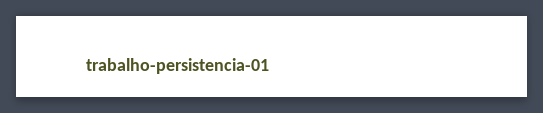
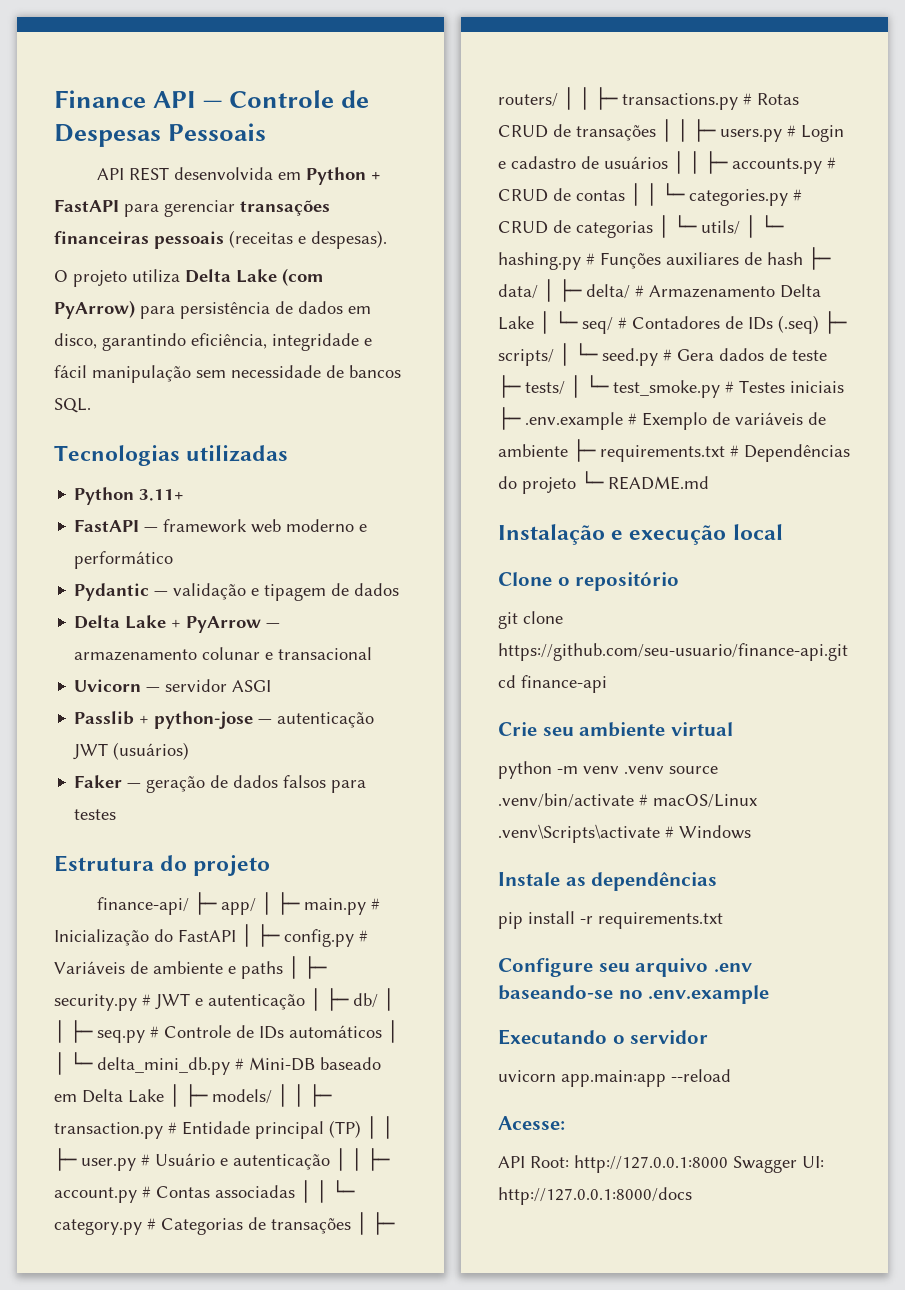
[86,58,269,74] trabalho-persistencia-01 -> [54,90,370,108] [54,123,267,147] [96,167,381,185] [54,199,330,217] [54,230,387,249] [54,268,324,287] [54,300,371,319] [54,333,372,351] [54,365,401,383] [54,398,91,413] [54,445,289,466] [74,487,185,505] [74,519,368,533] [74,551,174,569] [74,583,400,601] [74,615,281,633] [74,647,373,661] [74,679,272,692] [74,711,375,729] [73,742,190,760] [74,775,367,793] [74,809,117,820] [54,855,271,876] [96,892,380,915] [54,924,368,947] [54,956,327,979] [54,988,394,1011] [54,1020,398,1043] [54,1052,381,1075] [54,1084,332,1107] [54,1116,393,1139] [54,1148,390,1171] [54,1180,355,1203] [54,1212,395,1235] [498,87,799,110] [498,119,844,142] [498,151,836,174] [498,183,802,206] [498,215,784,238] [498,247,831,270] [498,279,821,302] [498,311,847,334] [498,343,827,366] [498,375,844,398] [498,407,826,430] [498,439,850,462] [498,471,709,494] [498,524,783,545] [498,572,680,591] [498,611,563,629] [498,643,848,661] [498,675,607,693] [498,722,733,737] [498,761,718,779] [498,793,757,808] [498,824,751,843] [498,872,718,891] [498,911,723,929] [498,958,752,977] [498,985,770,1004] [498,1029,709,1045] [498,1069,731,1087] [498,1116,565,1130] [498,1155,824,1173] [498,1187,692,1205] Finance API — Controle de Despesas Pessoais // API REST desenvolvida em Python + FastAPI para gerenciar transações financeiras pessoais (receitas e despesas). // O projeto utiliza Delta Lake (com PyArrow) para persistência de dados em disco, garantindo eficiência, integridade e fácil manipulação sem necessidade de bancos SQL. // Tecnologias utilizadas // Python 3.11+ // FastAPI — framework web moderno e performático // Pydantic — validação e tipagem de dados // Delta Lake + PyArrow — armazenamento colunar e transacional // Uvicorn — servidor ASGI // Passlib + python-jose — autenticação JWT (usuários) // Faker — geração de dados falsos para testes // Estrutura do projeto // finance-api/ ├─ app/ │ ├─ main.py # Inicialização do FastAPI │ ├─ config.py # Variáveis de ambiente e paths │ ├─ security.py # JWT e autenticação │ ├─ db/ │ │ ├─ seq.py # Controle de IDs automáticos │ │ └─ delta_mini_db.py # Mini-DB baseado em Delta Lake │ ├─ models/ │ │ ├─ transaction.py # Entidade principal (TP) │ │ ├─ user.py # Usuário e autenticação │ │ ├─ account.py # Contas associadas │ │ └─ category.py # Categorias de transações │ ├─ routers/ │ │ ├─ transactions.py # Rotas CRUD de transações │ │ ├─ users.py # Login e cadastro de usuários │ │ ├─ accounts.py # CRUD de contas │ │ └─ categories.py # CRUD de categorias │ └─ utils/ │ └─ hashing.py # Funções auxiliares de hash ├─ data/ │ ├─ delta/ # Armazenamento Delta Lake │ └─ seq/ # Contadores de IDs (.seq) ├─ scripts/ │ └─ seed.py # Gera dados de teste ├─ tests/ │ └─ test_smoke.py # Testes iniciais ├─ .env.example # Exemplo de variáveis de ambiente ├─ requirements.txt # Dependências do projeto └─ README.md // Instalação e execução local // Clone o repositório // git clone https://github.com/seu-usuario/finance-api.git cd finance-api // Crie seu ambiente virtual // python -m venv .venv source .venv/bin/activate # macOS/Linux .venv\Scripts\activate # Windows // Instale as dependências // pip install -r requirements.txt // Configure seu arquivo .env baseando-se no .env.example // Executando o servidor // uvicorn app.main:app --reload // Acesse: // API Root: http://127.0.0.1:8000 Swagger UI: http://127.0.0.1:8000/docs

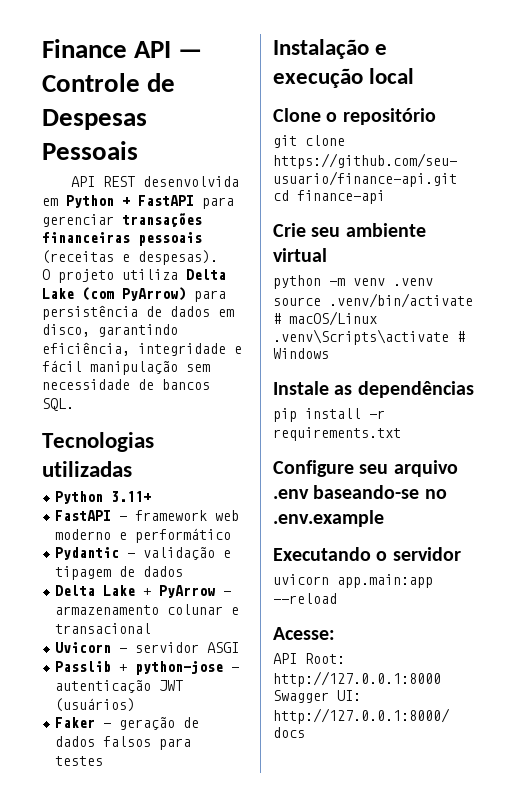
[54,855,271,876] [96,892,380,915] [54,924,368,947] [54,956,327,979] [54,988,394,1011] [54,1020,398,1043] [54,1052,381,1075] [54,1084,332,1107] [54,1116,393,1139] [54,1148,390,1171] [54,1180,355,1203] [54,1212,395,1235] [498,87,799,110] [498,119,844,142] [498,151,836,174] [498,183,802,206] [498,215,784,238] [498,247,831,270] [498,279,821,302] [498,311,847,334] [498,343,827,366] [498,375,844,398] [498,407,826,430] [498,439,850,462] [498,471,709,494] // Estrutura do projeto // finance-api/ ├─ app/ │ ├─ main.py # Inicialização do FastAPI │ ├─ config.py # Variáveis de ambiente e paths │ ├─ security.py # JWT e autenticação │ ├─ db/ │ │ ├─ seq.py # Controle de IDs automáticos │ │ └─ delta_mini_db.py # Mini-DB baseado em Delta Lake │ ├─ models/ │ │ ├─ transaction.py # Entidade principal (TP) │ │ ├─ user.py # Usuário e autenticação │ │ ├─ account.py # Contas associadas │ │ └─ category.py # Categorias de transações │ ├─ routers/ │ │ ├─ transactions.py # Rotas CRUD de transações │ │ ├─ users.py # Login e cadastro de usuários │ │ ├─ accounts.py # CRUD de contas │ │ └─ categories.py # CRUD de categorias │ └─ utils/ │ └─ hashing.py # Funções auxiliares de hash ├─ data/ │ ├─ delta/ # Armazenamento Delta Lake │ └─ seq/ # Contadores de IDs (.seq) ├─ scripts/ │ └─ seed.py # Gera dados de teste ├─ tests/ │ └─ test_smoke.py # Testes iniciais ├─ .env.example # Exemplo de variáveis de ambiente ├─ requirements.txt # Dependências do projeto └─ README.md -> (104, 761) none

